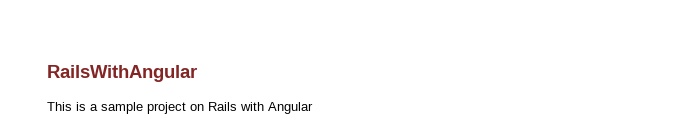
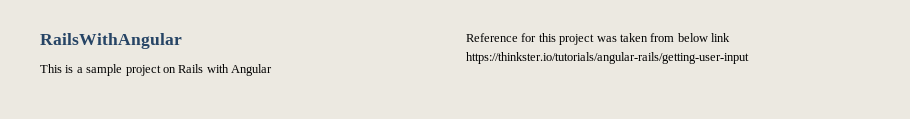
(313, 108) none -> [466,33,730,45] [466,52,749,64] // Reference for this project was taken from below link https://thinkster.io/tutorials/angular-rails/getting-user-input

